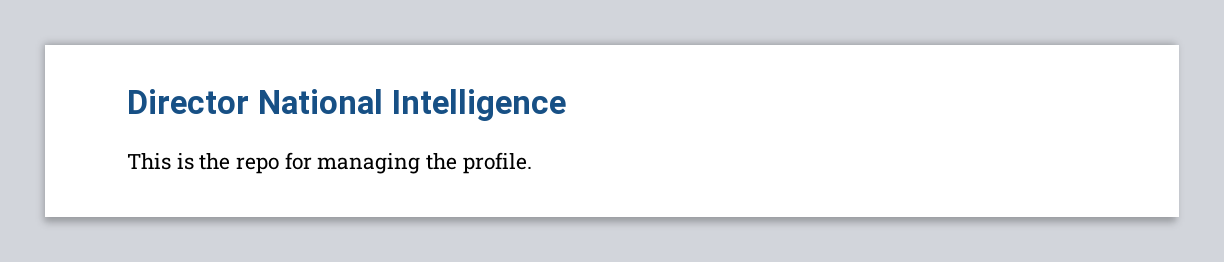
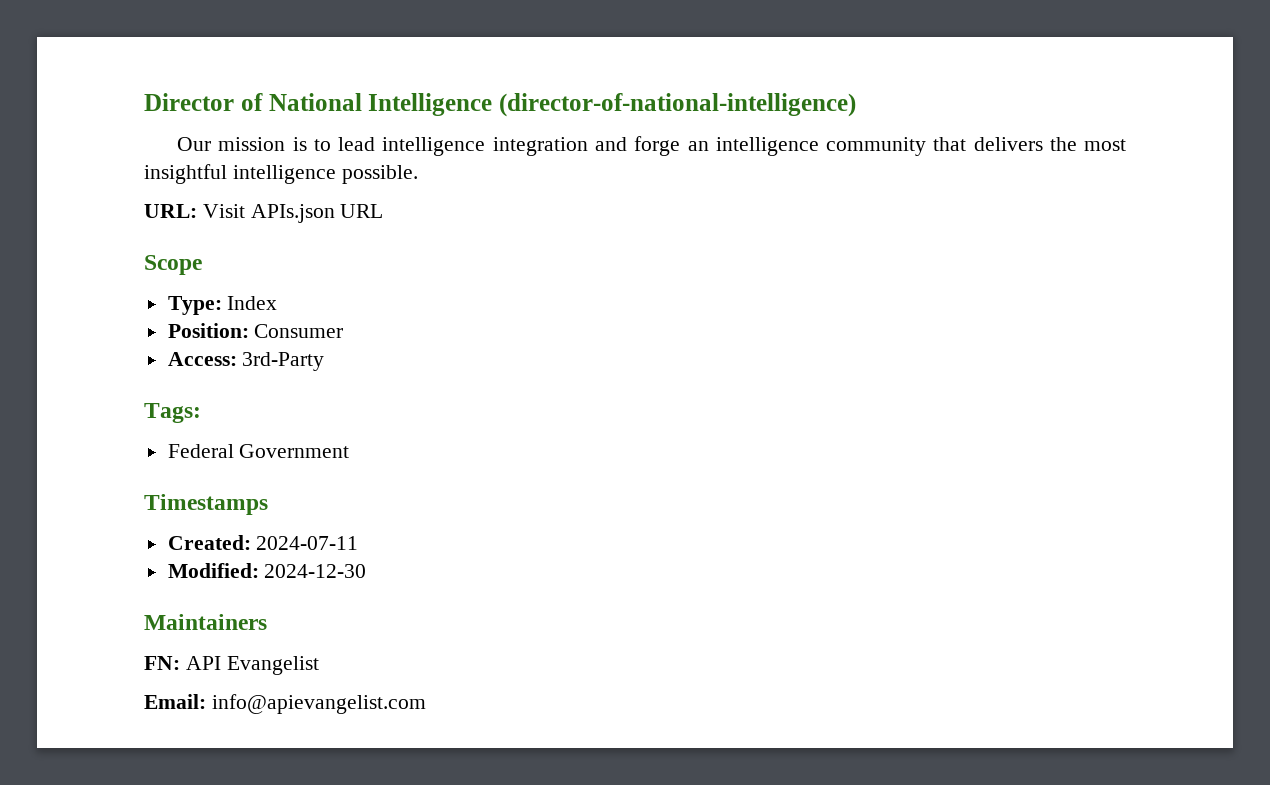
(249, 101) none -> [240,93,263,111] of
[127,152,532,174] // This is the repo for managing the profile. -> [499,93,856,117] [177,136,1127,156] [144,164,418,184] [144,204,384,223] [144,255,202,275] [167,296,278,315] [167,323,344,338] [167,352,325,371] [144,403,201,423] [167,444,350,458] [144,494,268,515] [167,535,359,550] [167,563,367,578] [144,614,267,630] [144,656,319,675] [144,694,426,714] (director-of-national-intelligence) // Our mission is to lead intelligence integration and forge an intelligence community that delivers the most insightful intelligence possible. // URL: Visit APIs.json URL // Scope // Type: Index // Position: Consumer // Access: 3rd-Party // Tags: // Federal Government // Timestamps // Created: 2024-07-11 // Modified: 2024-12-30 // Maintainers // FN: API Evangelist // Email: info@apievangelist.com

